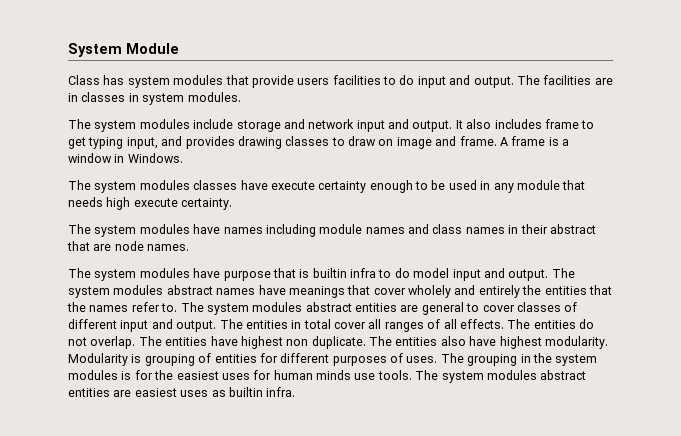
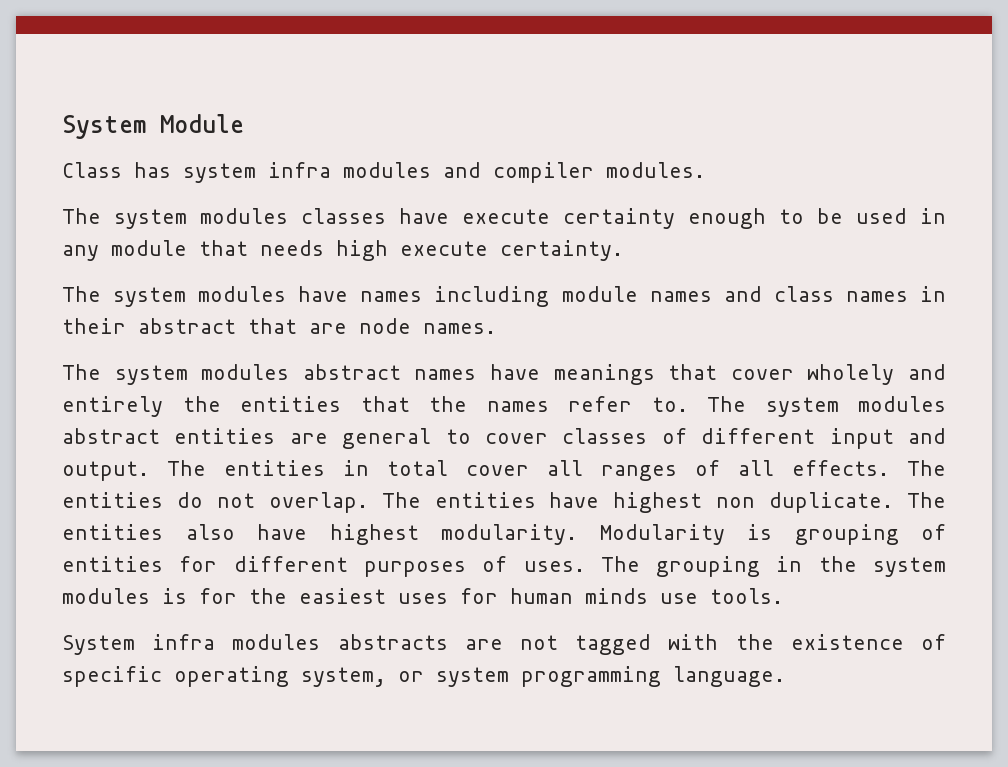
[173,75,613,88] [68,92,241,105] [68,119,595,132] [68,136,569,149] [68,153,183,163] modules that provide users facilities to do input and output. The facilities are in classes in system modules. // The system modules include storage and network input and output. It also includes frame to get typing input, and provides drawing classes to draw on image and frame. A frame is a window in Windows. -> [268,162,705,183] infra modules and compiler modules.
[193,268,575,281] [68,285,164,298] have purpose that is builtin infra to do model input and output. The system modules -> (290, 372) none
[415,370,587,383] [68,387,296,397] The system modules abstract entities are easiest uses as builtin infra. -> [62,634,947,655] [62,666,785,687] // System infra modules abstracts are not tagged with the existence of specific operating system, or system programming language.

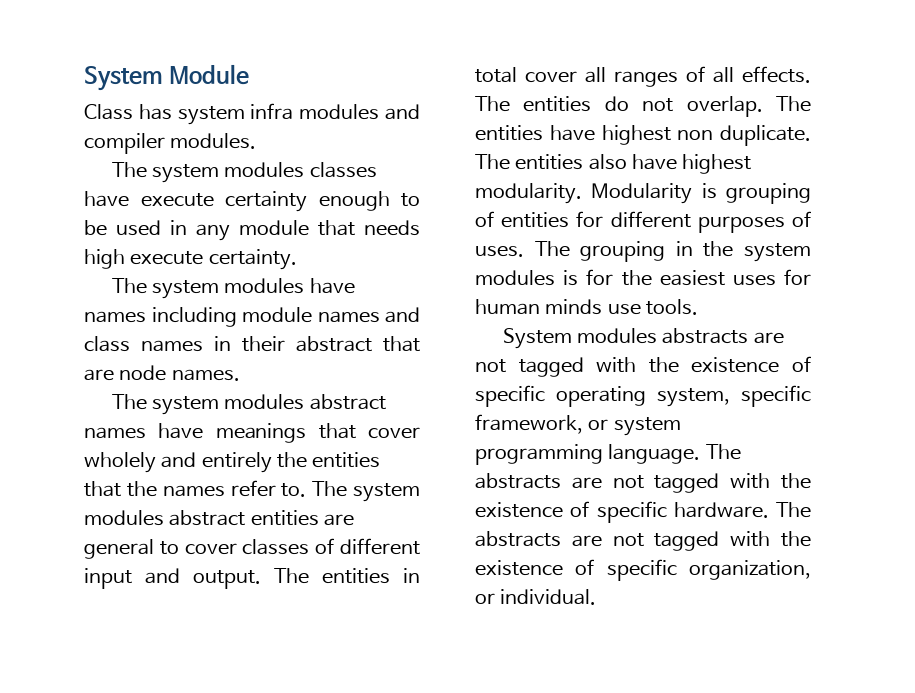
[152,634,216,650] infra -> (572, 338) none
(386, 677) none -> [741,385,811,407] [475,414,583,434] specific framework,
(785, 676) none -> [705,444,741,460] [475,473,811,493] [475,501,811,523] [475,531,811,551] [475,559,812,581] [475,589,597,605] The abstracts are not tagged with the existence of specific hardware. The abstracts are not tagged with the existence of specific organization, or individual.

